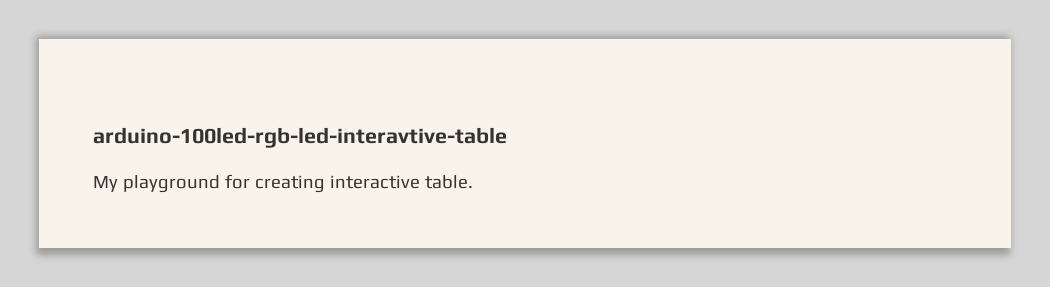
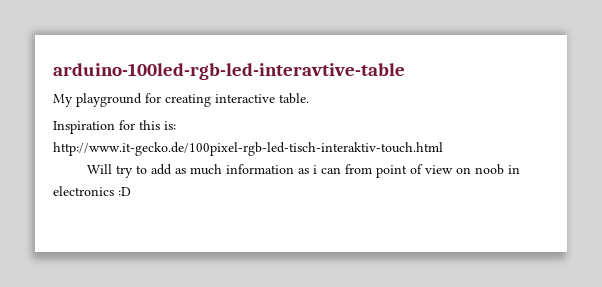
(473, 182) none -> [53,120,176,134] [53,142,443,156] [87,164,521,178] [53,186,131,196] // Inspiration for this is: http://www.it-gecko.de/100pixel-rgb-led-tisch-interaktiv-touch.html // Will try to add as much information as i can from point of view on noob in electronics :D

